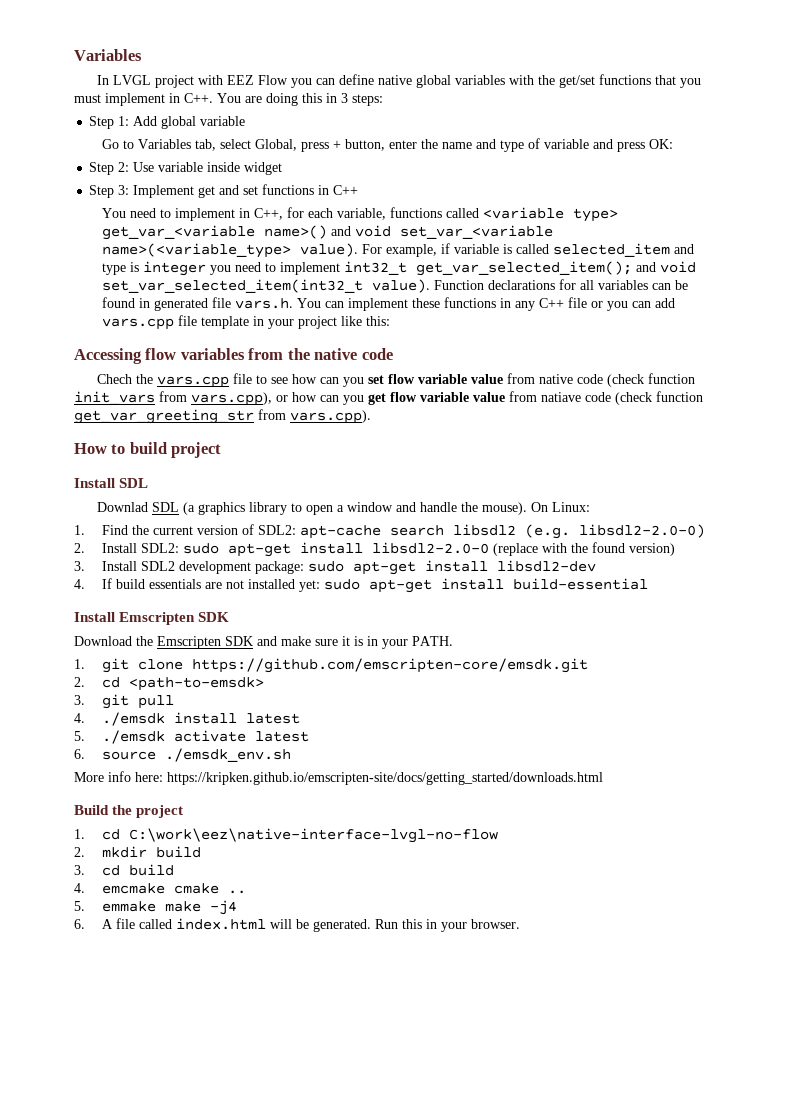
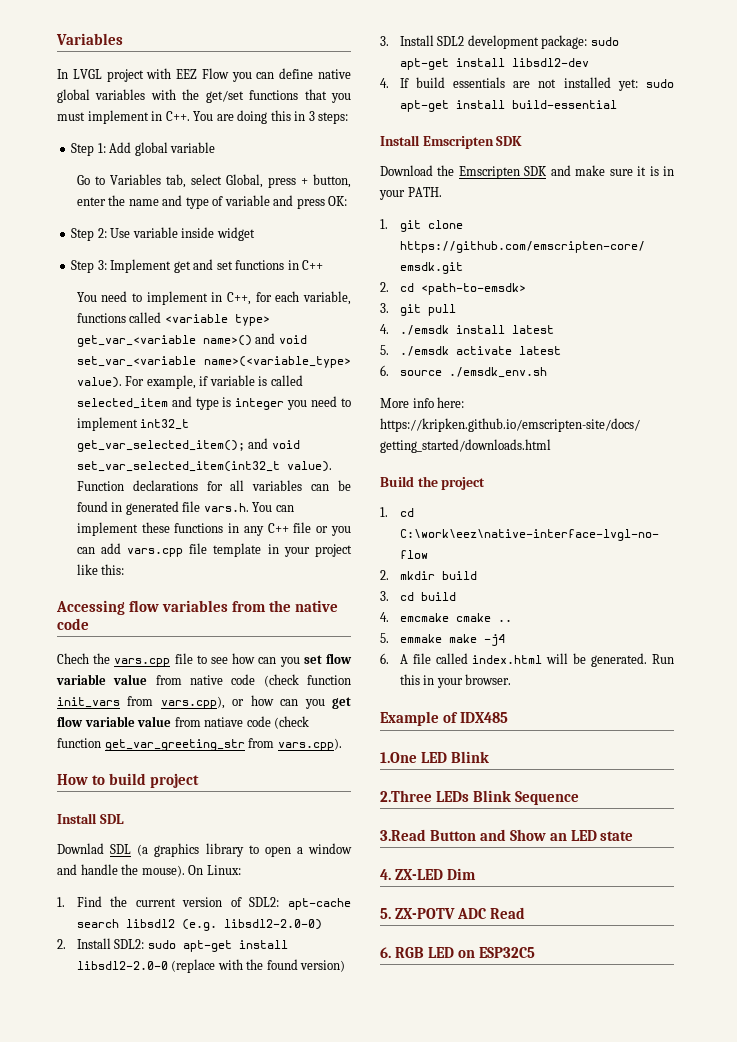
(520, 924) none -> [380,711,509,726] [380,751,489,763] [380,790,579,805] [380,829,634,841] [380,868,476,880] [380,907,525,919] [380,947,535,958] // Example of IDX485 // 1.One LED Blink // 2.Three LEDs Blink Sequence // 3.Read Button and Show an LED state // 4. ZX-LED Dim // 5. ZX-POTV ADC Read // 6. RGB LED on ESP32C5

